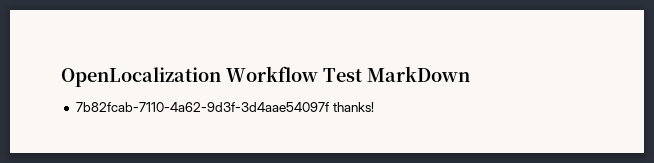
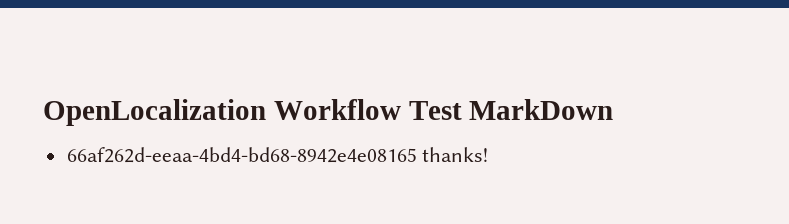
[75,102,329,112] 7b82fcab-7110-4a62-9d3f-3d4aae54097f -> [66,147,417,163] 66af262d-eeaa-4bd4-bd68-8942e4e08165

